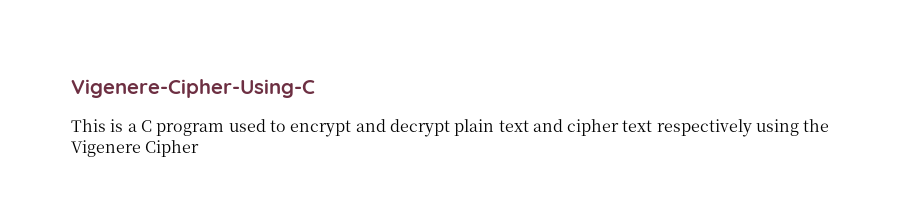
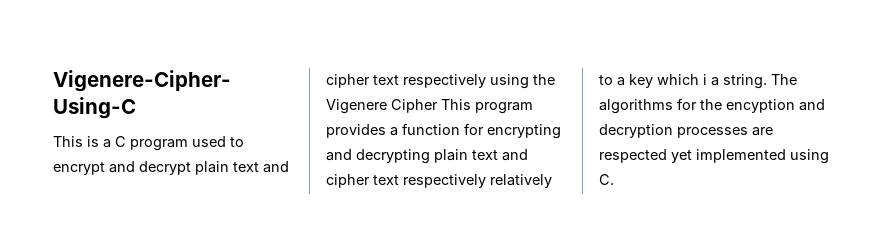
(200, 148) none -> [441,99,533,114] [326,123,561,139] [326,149,528,164] [326,174,552,188] [599,74,797,89] [599,98,825,114] [599,124,773,138] [599,149,829,164] [599,174,614,185] This program provides a function for encrypting and decrypting plain text and cipher text respectively relatively to a key which i a string. The algorithms for the encyption and decryption processes are respected yet implemented using C.

